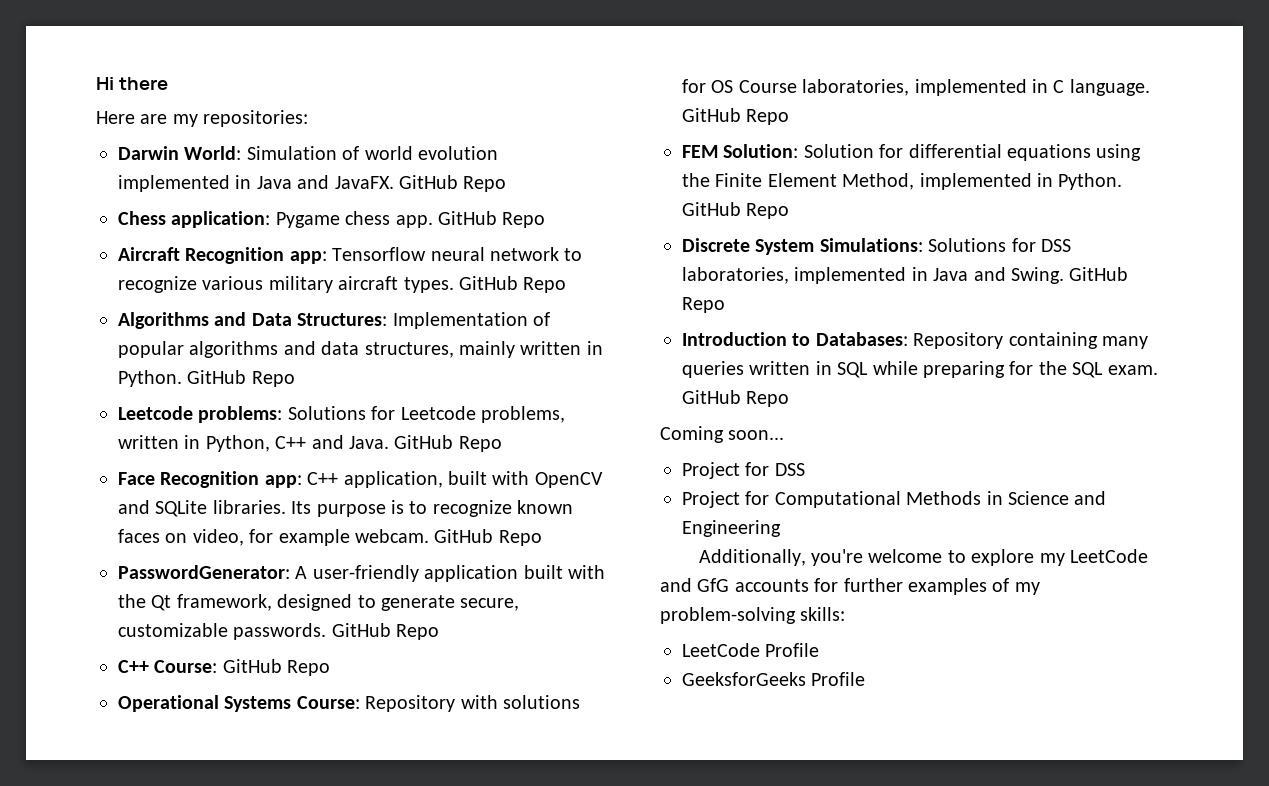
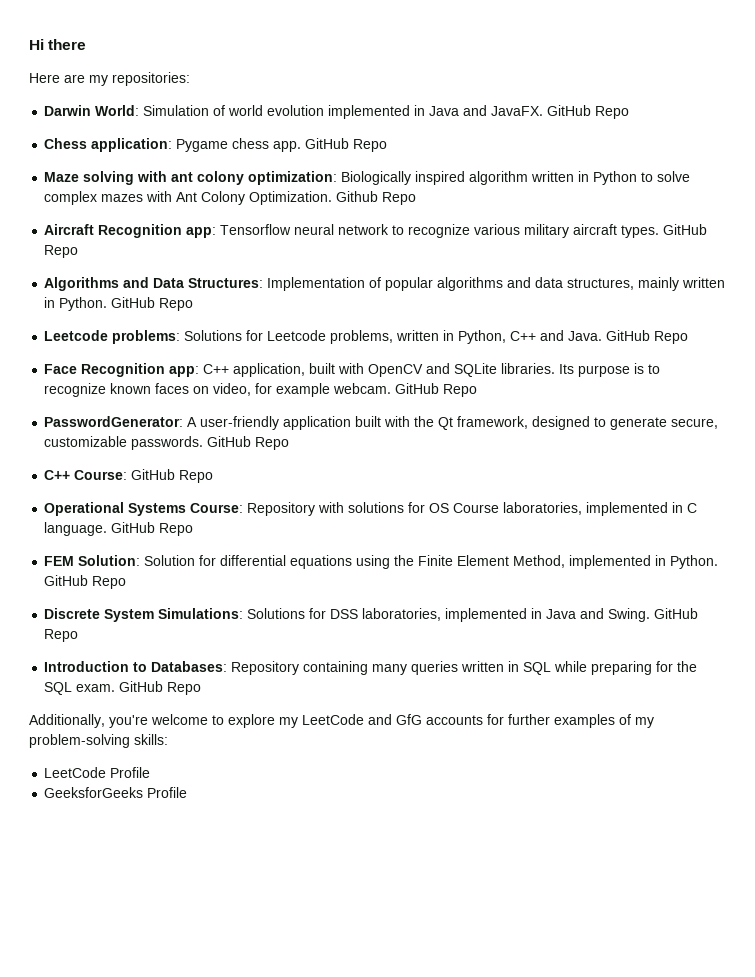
(546, 220) none -> [44,171,691,185] [44,191,417,205] // Maze solving with ant colony optimization: Biologically inspired algorithm written in Python to solve complex mazes with Ant Colony Optimization. Github Repo
[660,426,785,443] [682,462,805,479] [682,491,1107,508] [682,520,781,537] // Coming soon... // Project for DSS // Project for Computational Methods in Science and Engineering -> (202, 688) none

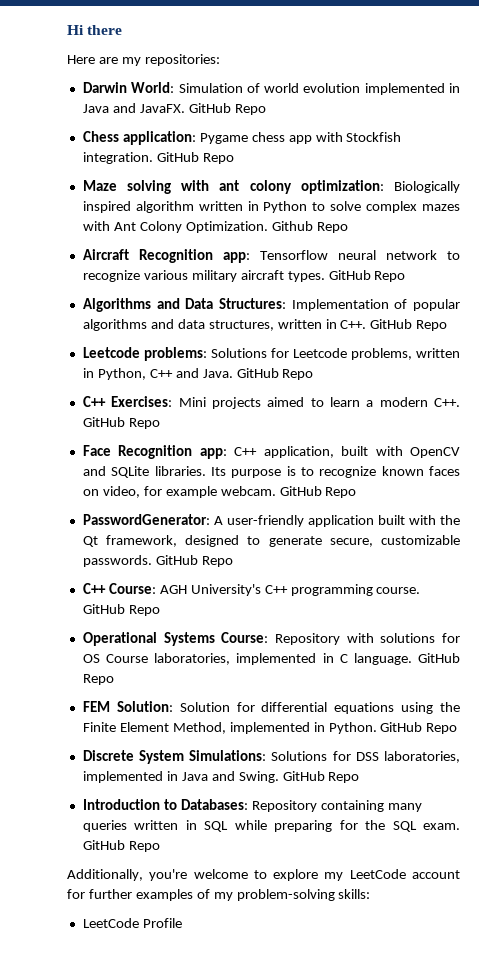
[273,141,302,152] app. -> [288,132,402,144] [82,152,153,164] app with Stockfish integration.
[638,277,726,291] [44,297,108,311] mainly written in Python. -> [277,319,367,329] written in C++.
(689, 337) none -> [82,396,461,409] [82,417,160,429] // C++ Exercises: Mini projects aimed to learn a modern C++. GitHub Repo
(128, 475) none -> [159,584,421,596] AGH University's C++ programming course.
[368,714,483,725] and GfG accounts -> [412,870,460,879] account
[44,787,188,798] // GeeksforGeeks Profile -> (182, 923) none

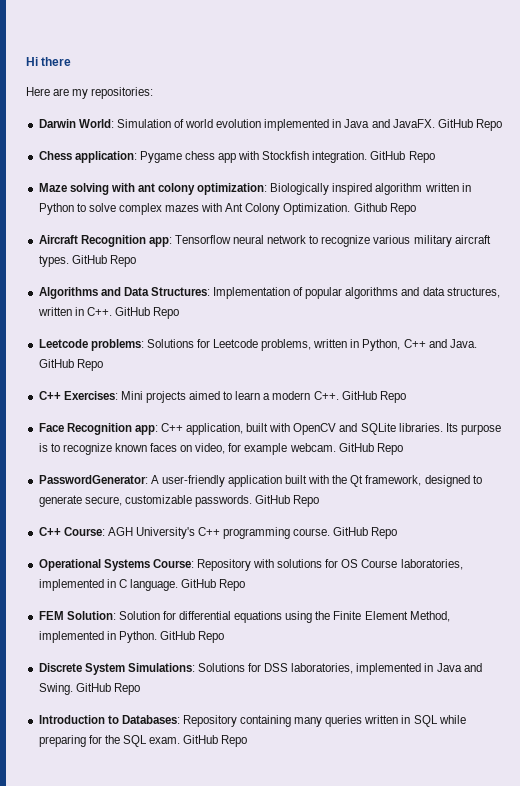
[67,869,460,881] [67,889,371,901] [82,918,182,928] // Additionally, you're welcome to explore my LeetCode account for further examples of my problem-solving skills: // LeetCode Profile -> (248, 741) none

